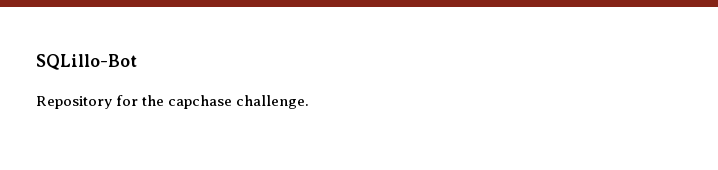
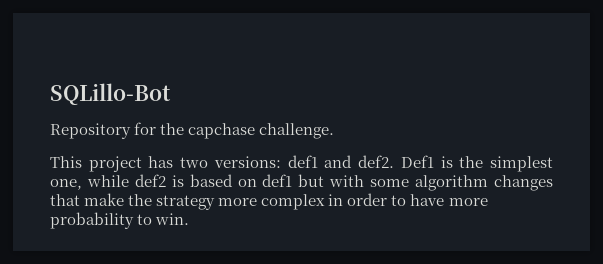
(310, 102) none -> [50,155,554,172] [50,174,554,191] [50,193,488,210] [50,212,190,229] // This project has two versions: def1 and def2. Def1 is the simplest one, while def2 is based on def1 but with some algorithm changes that make the strategy more complex in order to have more probability to win.

